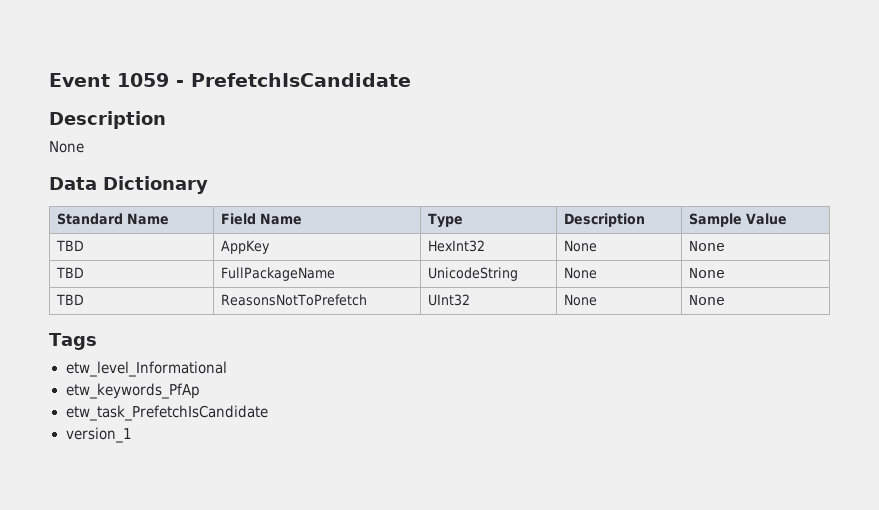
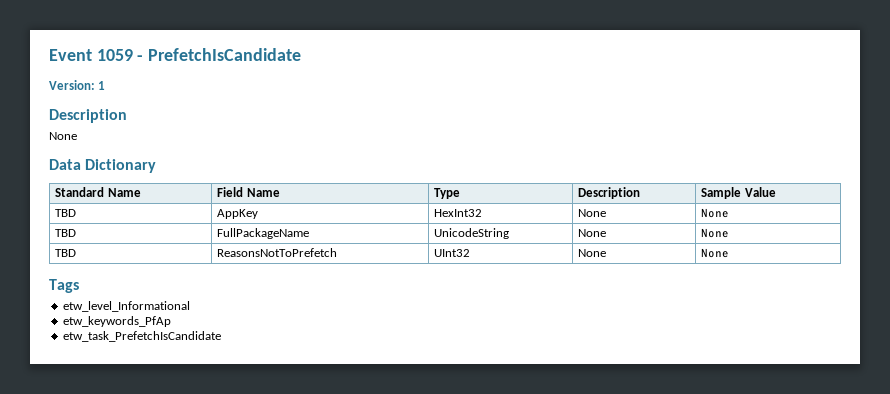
(411, 80) none -> [49,80,106,90] // Version: 1
[65,427,132,443] // version_1 -> (221, 336) none

